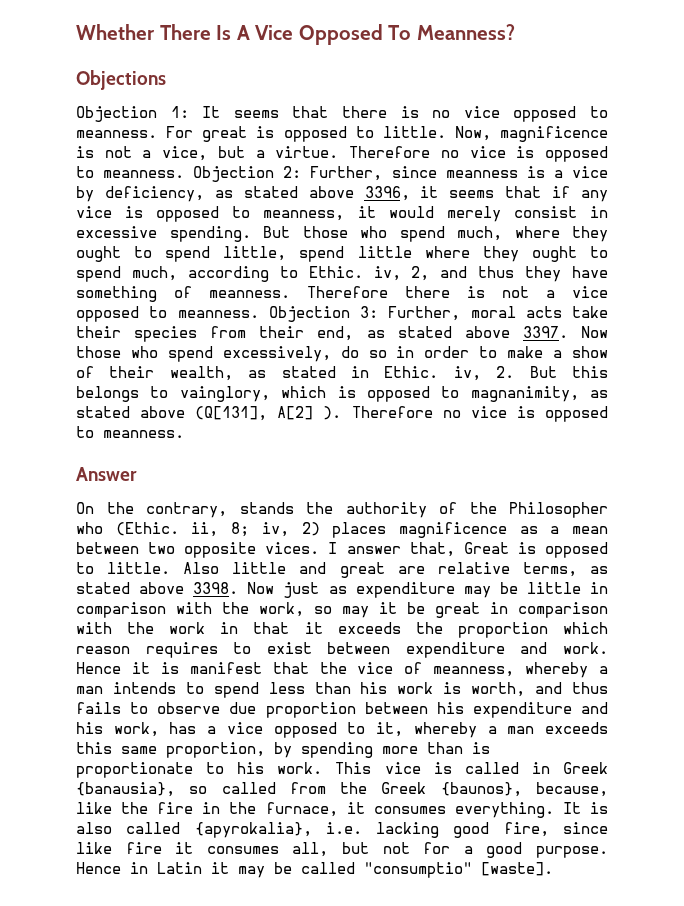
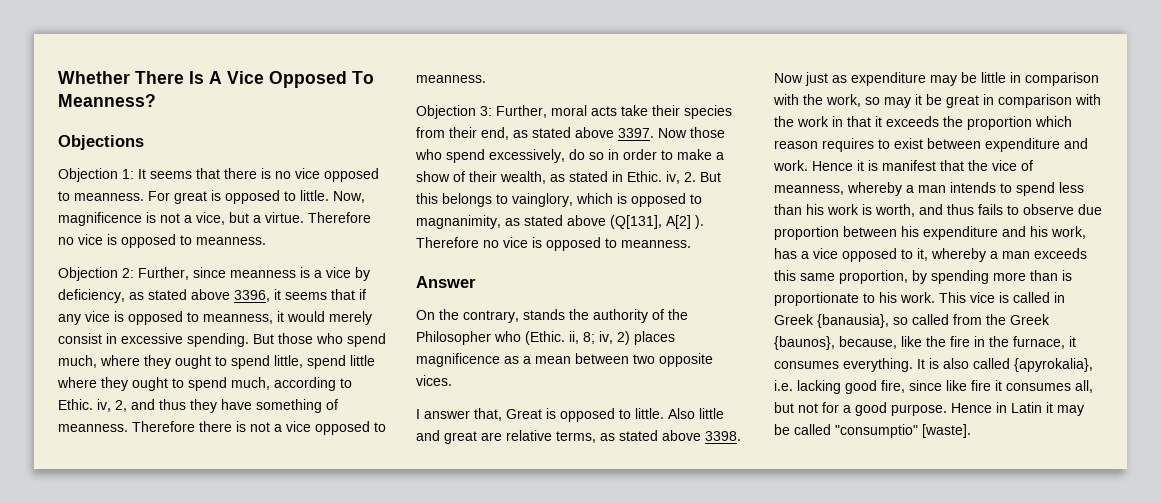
(185, 174) none -> (266, 241) //
(259, 314) none -> (486, 79) //
(320, 548) none -> (452, 380) //

